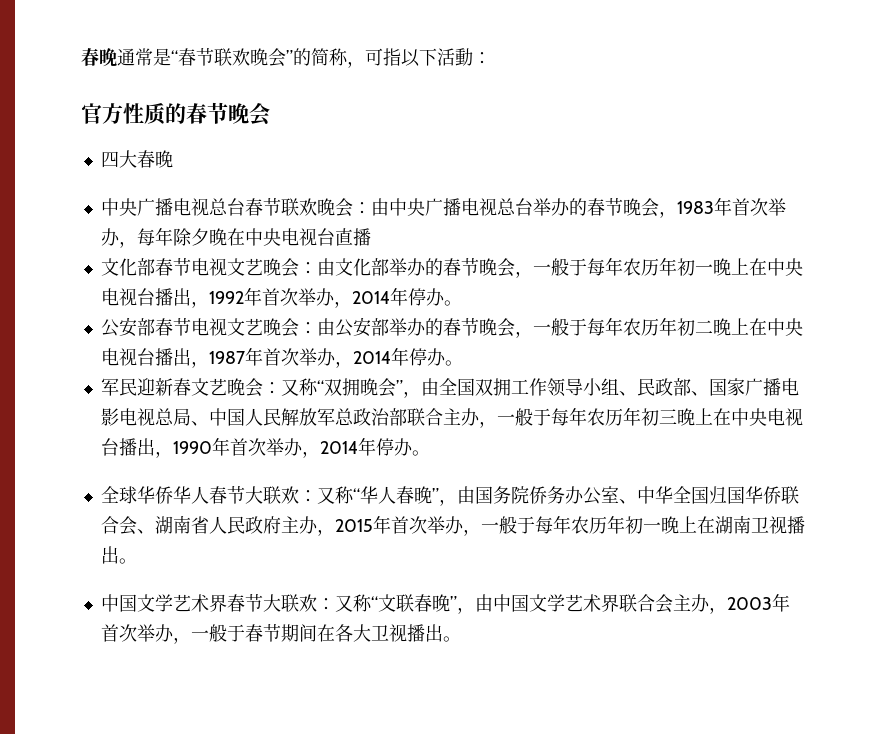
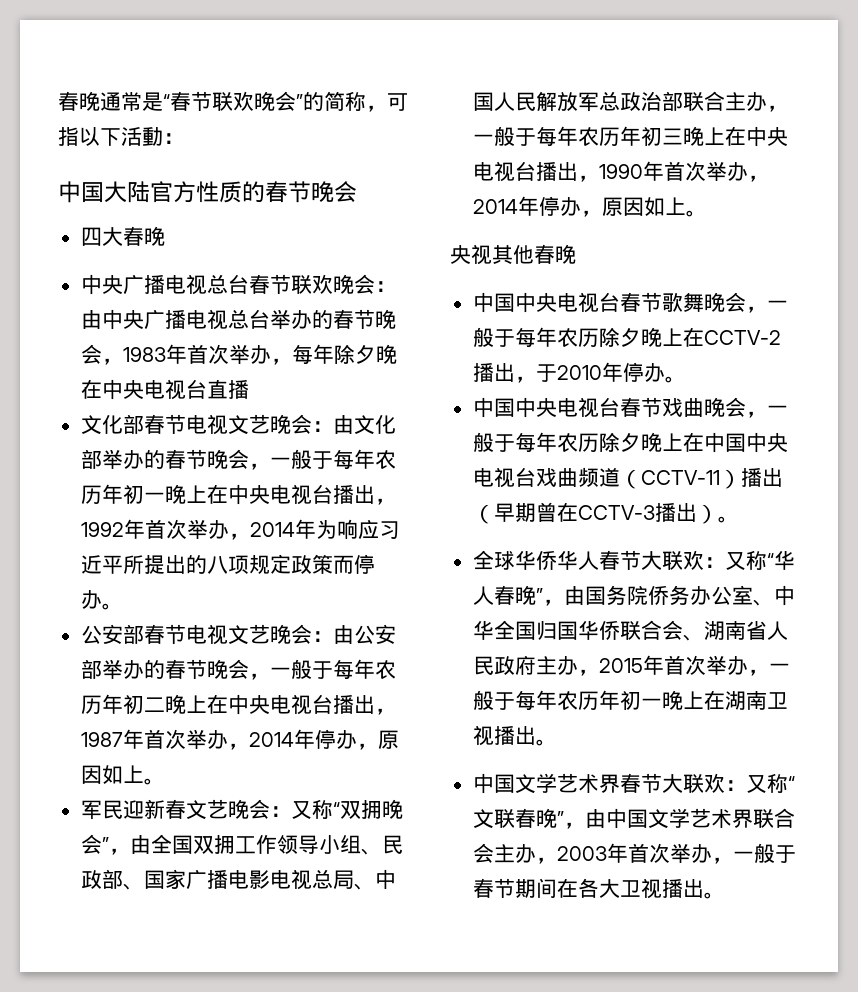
(491, 58) none -> [58,181,150,203] 中国大陆
(408, 296) none -> [315,519,400,539] [80,554,354,574] 为响应习近平所提出的八项规定政策而
(446, 357) none -> [356,730,399,750] [80,765,144,784] ，原因如上
(413, 447) none -> [580,197,707,217] [450,244,576,265] [472,292,788,313] [472,327,781,348] [472,362,686,383] [472,397,788,418] [472,432,788,453] [472,467,783,489] [472,502,718,524] ，原因如上。 // 央视其他春晚 // 中国中央电视台春节歌舞晚会，一般于每年农历除夕晚上在CCTV-2播出，于2010年停办。 // 中国中央电视台春节戏曲晚会，一般于每年农历除夕晚上在中国中央电视台戏曲频道（CCTV-11）播出（早期曾在CCTV-3播出）

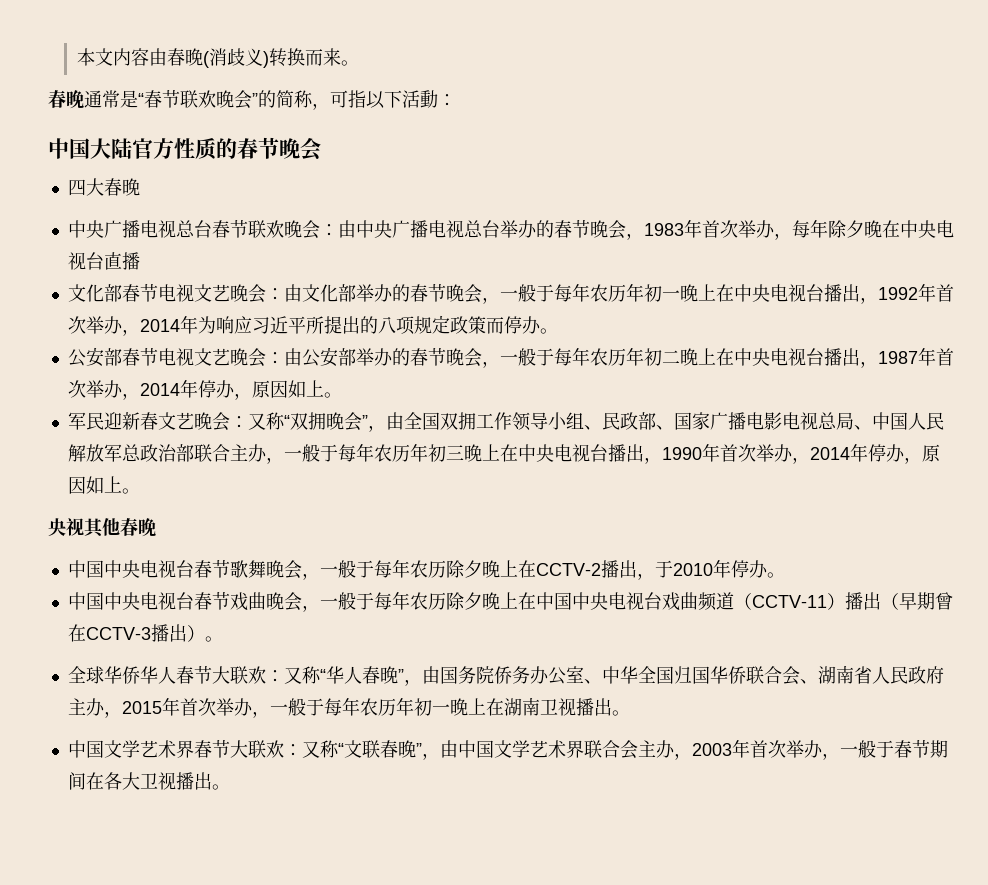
(58, 101) none -> [76,48,359,68] 本文内容由春晚(消歧义)转换而来。 //

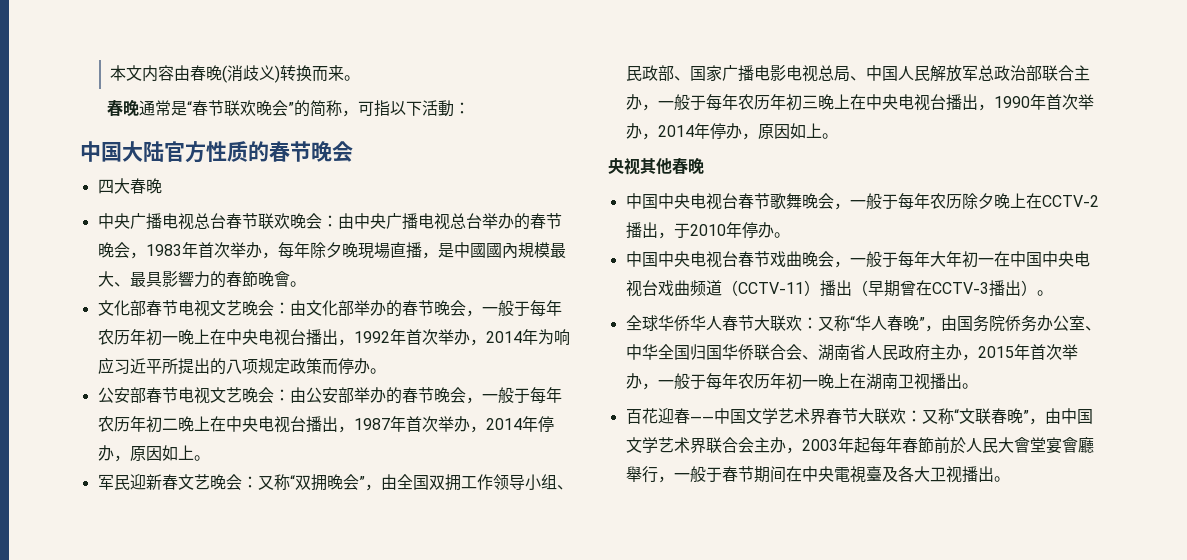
[881,220,954,238] [67,252,140,270] 在中央电视台直播 -> [357,242,566,259] [97,271,306,288] 現場直播，是中國國內規模最大、最具影響力的春節晚會。
[409,592,518,610] 农历除夕晚上 -> [929,251,994,268] 大年初一
(630, 713) none -> [625,408,714,424] 百花迎春——
[749,740,823,758] 首次举办 -> [853,437,1094,454] [625,466,658,483] 起每年春節前於人民大會堂宴會廳舉行
(104, 781) none -> [801,466,898,483] 中央電視臺及

